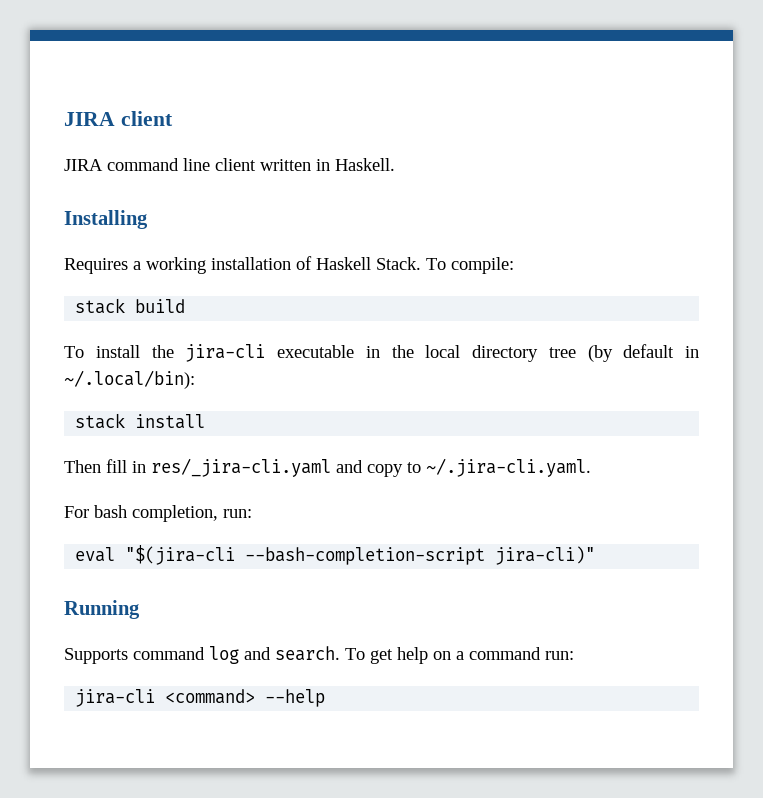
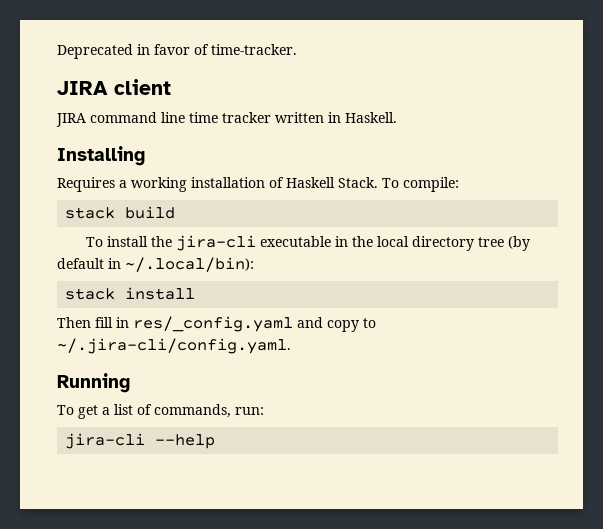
(64, 119) none -> [57,44,297,59] Deprecated in favor of time-tracker. //
[215,158,256,171] client -> [189,112,271,123] time tracker
[151,458,331,477] res/_jira-cli.yaml -> [133,316,293,332] res/_config.yaml
[426,458,591,477] [64,505,252,522] [75,545,596,565] [64,600,140,619] [64,646,541,664] ~/.jira-cli.yaml. // For bash completion, run: // eval "$(jira-cli --bash-completion-script jira-cli)" // Running // Supports command log and search. To get help on a command -> [57,338,291,354] [57,373,130,393] [57,404,231,419] ~/.jira-cli/config.yaml. // Running // To get a list of commands,
[165,689,256,704] <command> -> (146, 441) none

